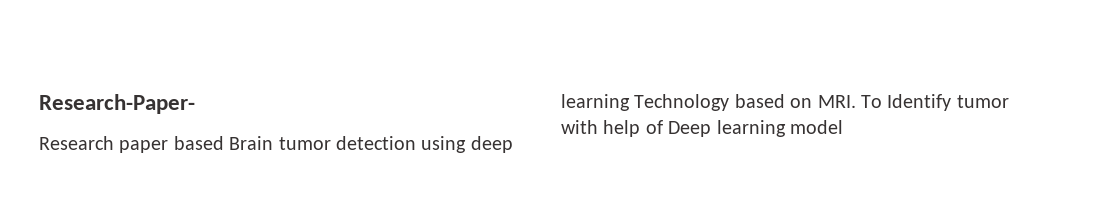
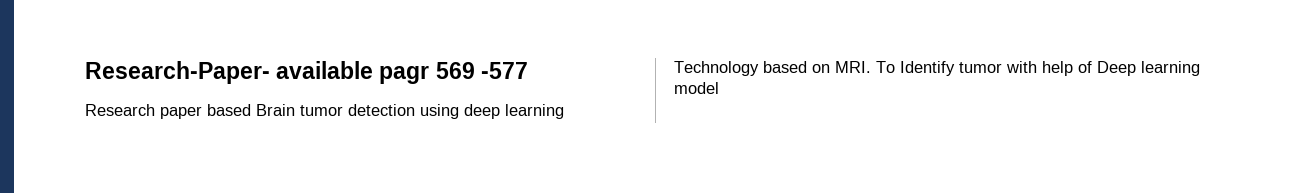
(195, 104) none -> [276,61,528,84] available pagr 569 -577

